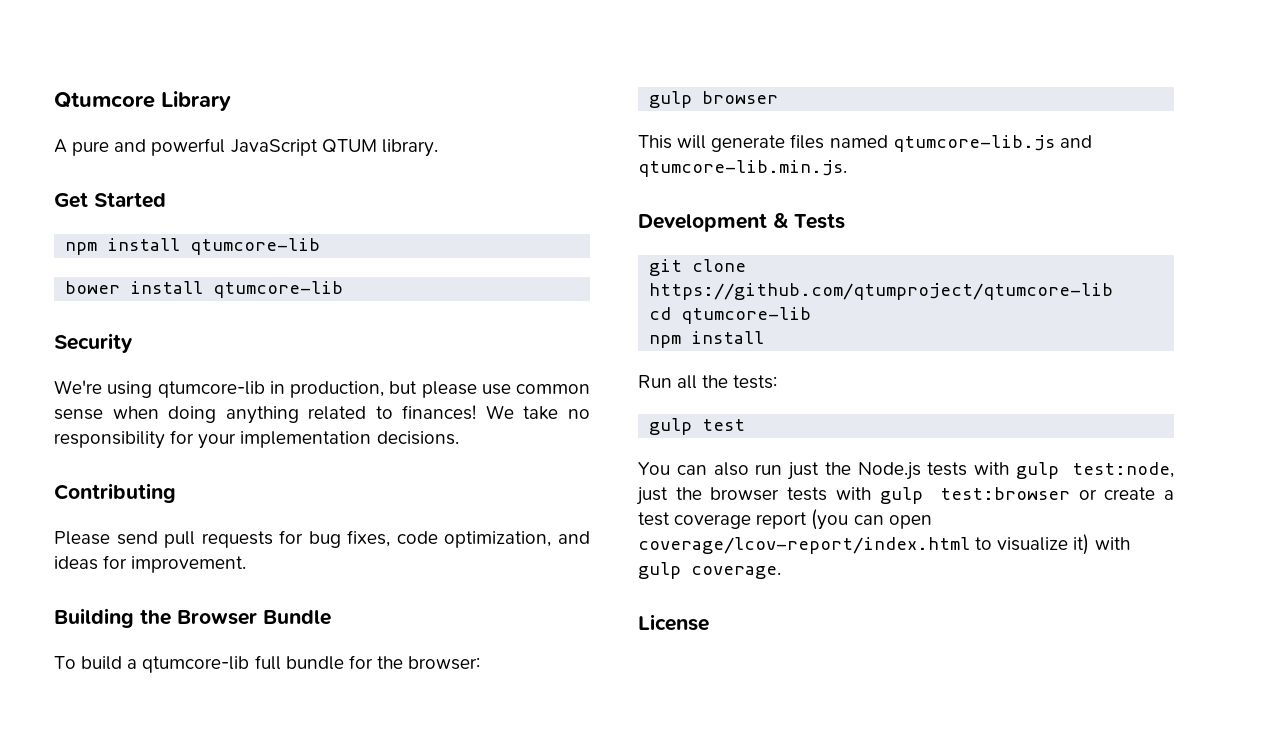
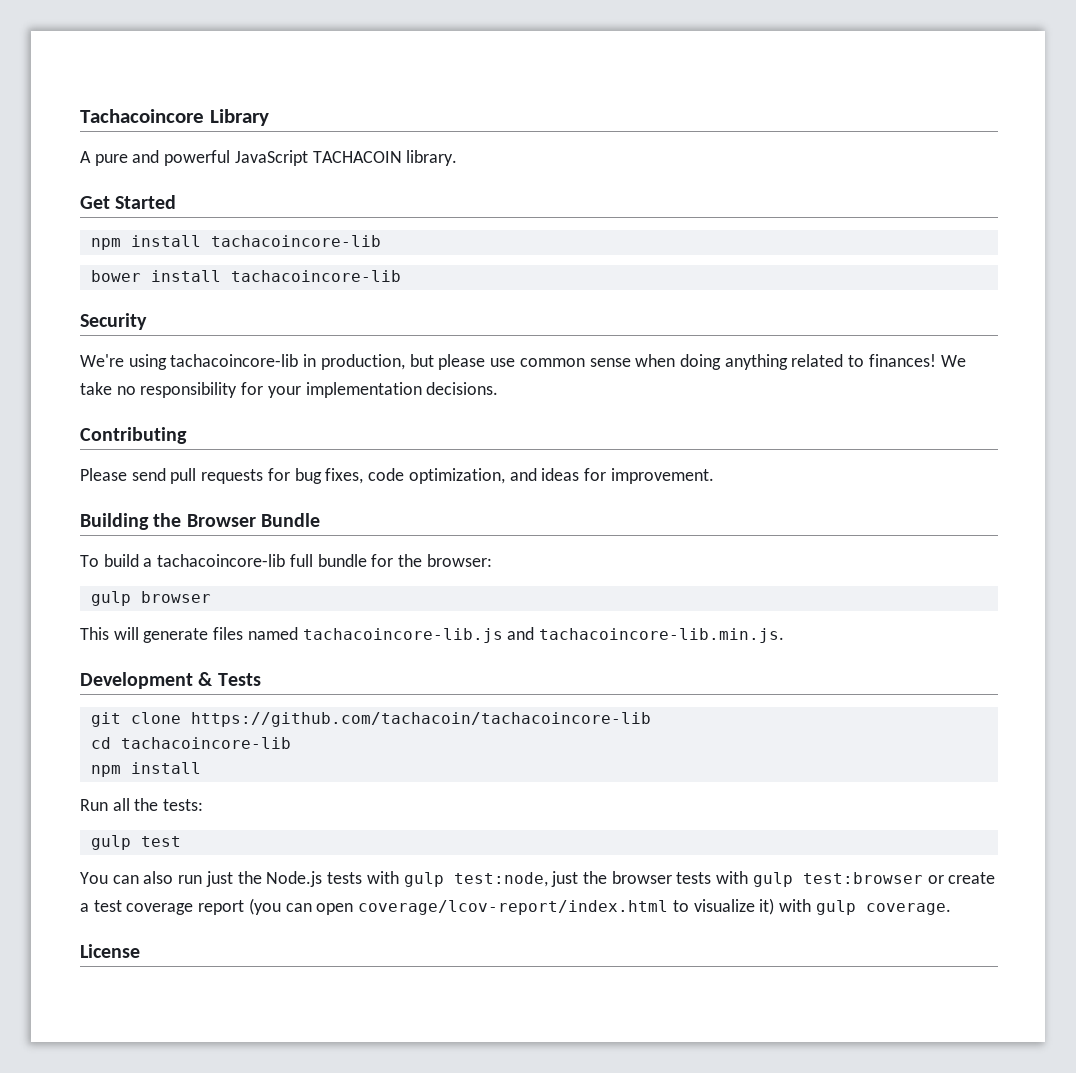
[54,92,155,108] Qtumcore -> [80,109,204,123] Tachacoincore
[321,139,377,153] QTUM -> [312,151,402,163] TACHACOIN
[190,238,321,255] qtumcore-lib -> [210,235,381,247] tachacoincore-lib
[213,281,344,298] qtumcore-lib -> [230,270,401,282] tachacoincore-lib
[157,381,265,398] qtumcore-lib -> [170,354,299,367] tachacoincore-lib
[142,656,250,673] qtumcore-lib -> [157,554,286,567] tachacoincore-lib
[892,135,1092,152] [638,160,847,177] qtumcore-lib.js and qtumcore-lib.min.js. -> [302,627,785,643] tachacoincore-lib.js and tachacoincore-lib.min.js.
[649,283,1114,300] https://github.com/qtumproject/qtumcore-lib -> [190,712,651,727] https://github.com/tachacoin/tachacoincore-lib
[681,307,812,324] qtumcore-lib -> [120,737,291,749] tachacoincore-lib

